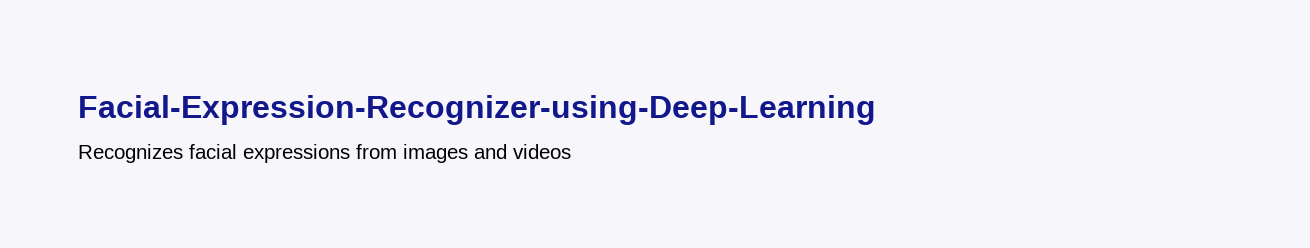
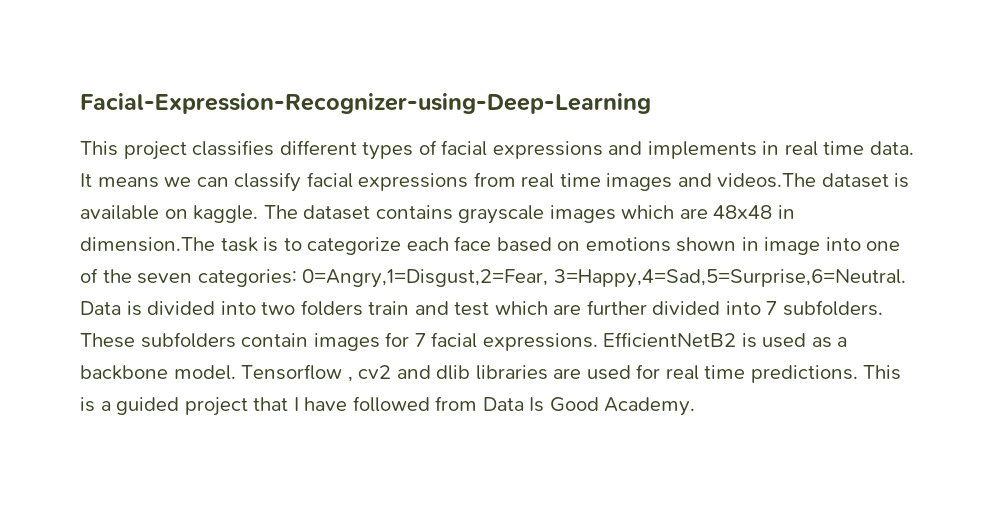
[78,144,571,163] Recognizes facial expressions from images and videos -> [80,140,914,160] [80,172,910,192] [80,205,795,224] [80,236,901,255] [80,268,906,288] [80,300,884,316] [80,332,848,351] [80,364,902,383] [80,396,696,416] This project classifies different types of facial expressions and implements in real time data. It means we can classify facial expressions from real time images and videos.The dataset is available on kaggle. The dataset contains grayscale images which are 48x48 in dimension.The task is to categorize each face based on emotions shown in image into one of the seven categories: 0=Angry,1=Disgust,2=Fear, 3=Happy,4=Sad,5=Surprise,6=Neutral. Data is divided into two folders train and test which are further divided into 7 subfolders. These subfolders contain images for 7 facial expressions. EfficientNetB2 is used as a backbone model. Tensorflow , cv2 and dlib libraries are used for real time predictions. This is a guided project that I have followed from Data Is Good Academy.

